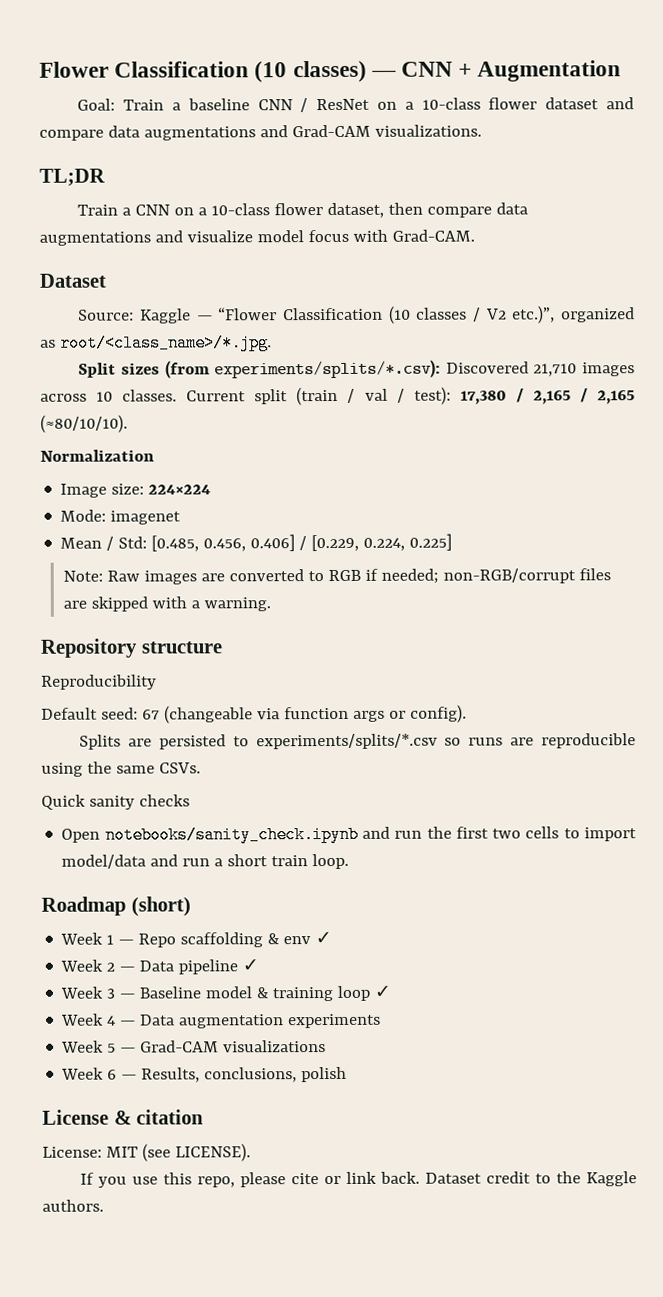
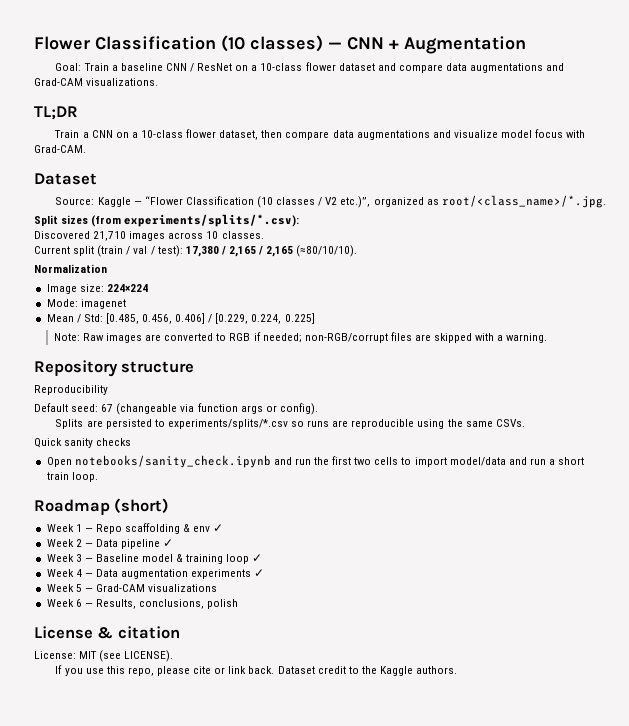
(442, 369) none -> (300, 220) //
(178, 395) none -> (264, 235) //
(382, 1021) none -> [254,569,265,577] ✓

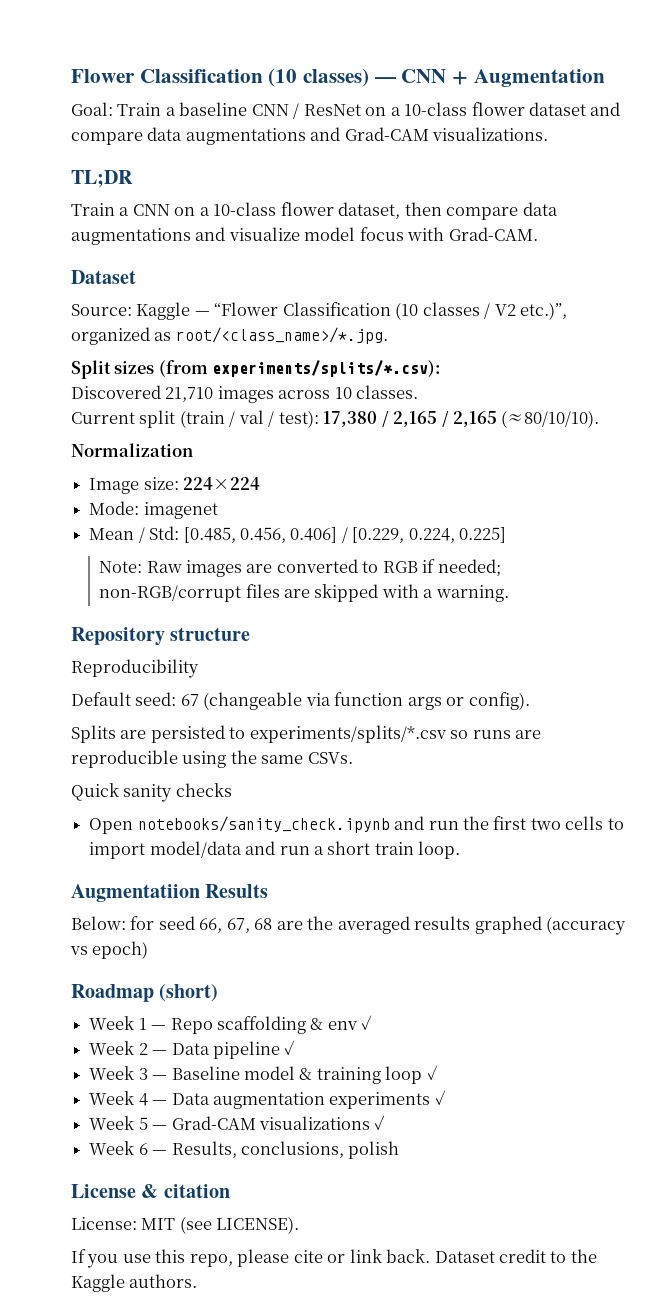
(98, 477) none -> [71,884,269,902] [71,916,627,935] [70,941,149,959] // Augmentatiion Results // Below: for seed 66, 67, 68 are the averaged results graphed (accuracy vs epoch)
(218, 588) none -> [374,1115,386,1130] ✓

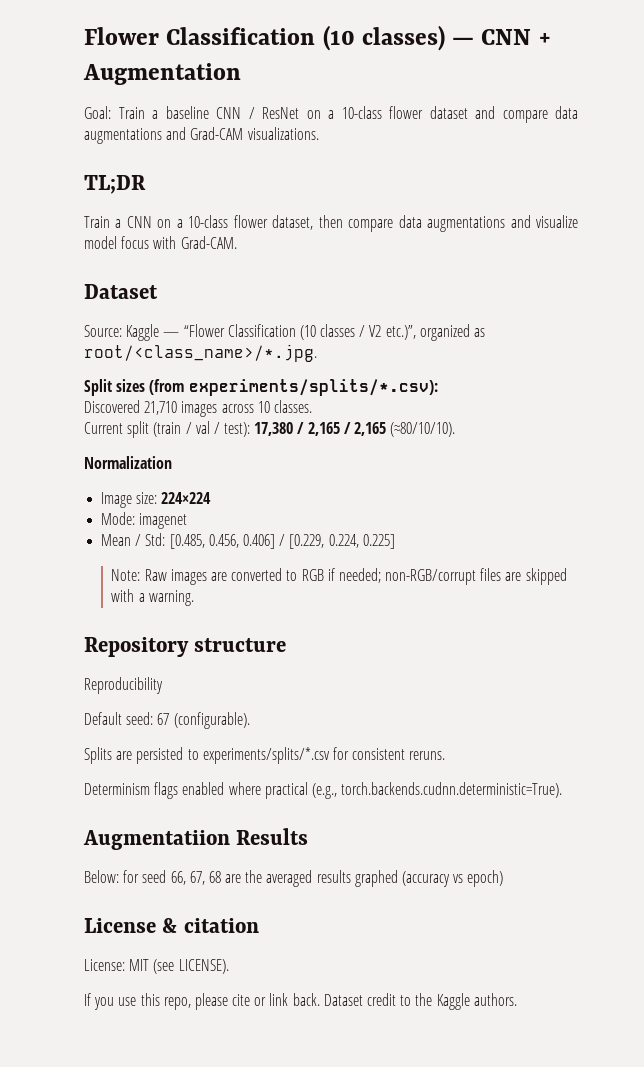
[203,692,530,710] (changeable via function args or config). -> [173,712,250,729] (configurable).
[450,730,542,739] [71,750,353,768] [71,783,232,802] [89,816,624,834] [89,841,461,859] so runs are reproducible using the same CSVs. // Quick sanity checks // Open notebooks/sanity_check.ipynb and run the first two cells to import model/data and run a short train loop. -> [332,747,446,760] [84,782,563,799] for consistent reruns. // Determinism flags enabled where practical (e.g., torch.backends.cudnn.deterministic=True).
[71,984,219,1002] [89,1015,373,1034] [89,1040,296,1059] [89,1065,438,1084] [89,1090,446,1109] [89,1115,386,1130] [89,1141,400,1159] // Roadmap (short) // Week 1 — Repo scaffolding & env ✓ // Week 2 — Data pipeline ✓ // Week 3 — Baseline model & training loop ✓ // Week 4 — Data augmentation experiments ✓ // Week 5 — Grad-CAM visualizations ✓ // Week 6 — Results, conclusions, polish -> (504, 878) none

